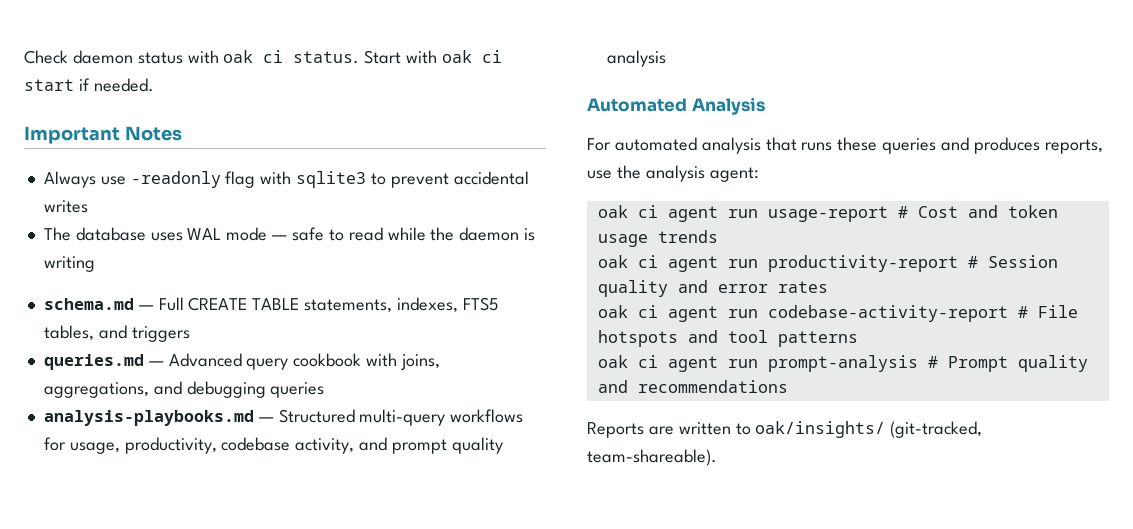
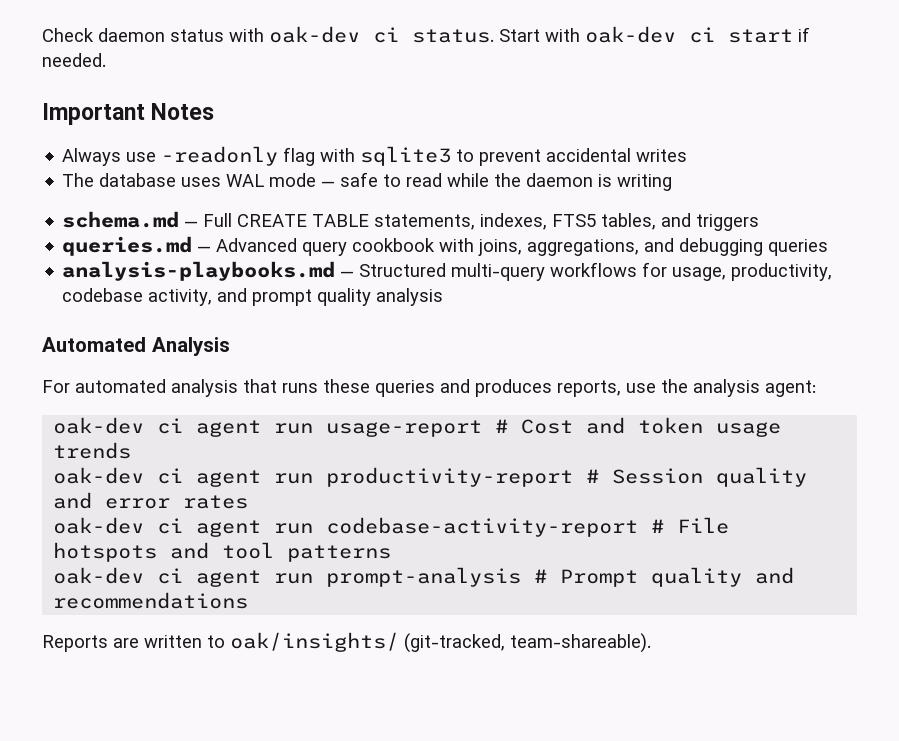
[223,50,254,63] oak -> [269,26,360,43] oak-dev
[442,50,473,63] oak -> [585,26,676,43] oak-dev
[597,205,628,218] oak -> [53,417,145,434] oak-dev
[597,255,628,268] oak -> [53,467,145,484] oak-dev
[597,305,628,318] oak -> [53,517,145,534] oak-dev
[597,355,628,368] oak -> [53,567,145,584] oak-dev

